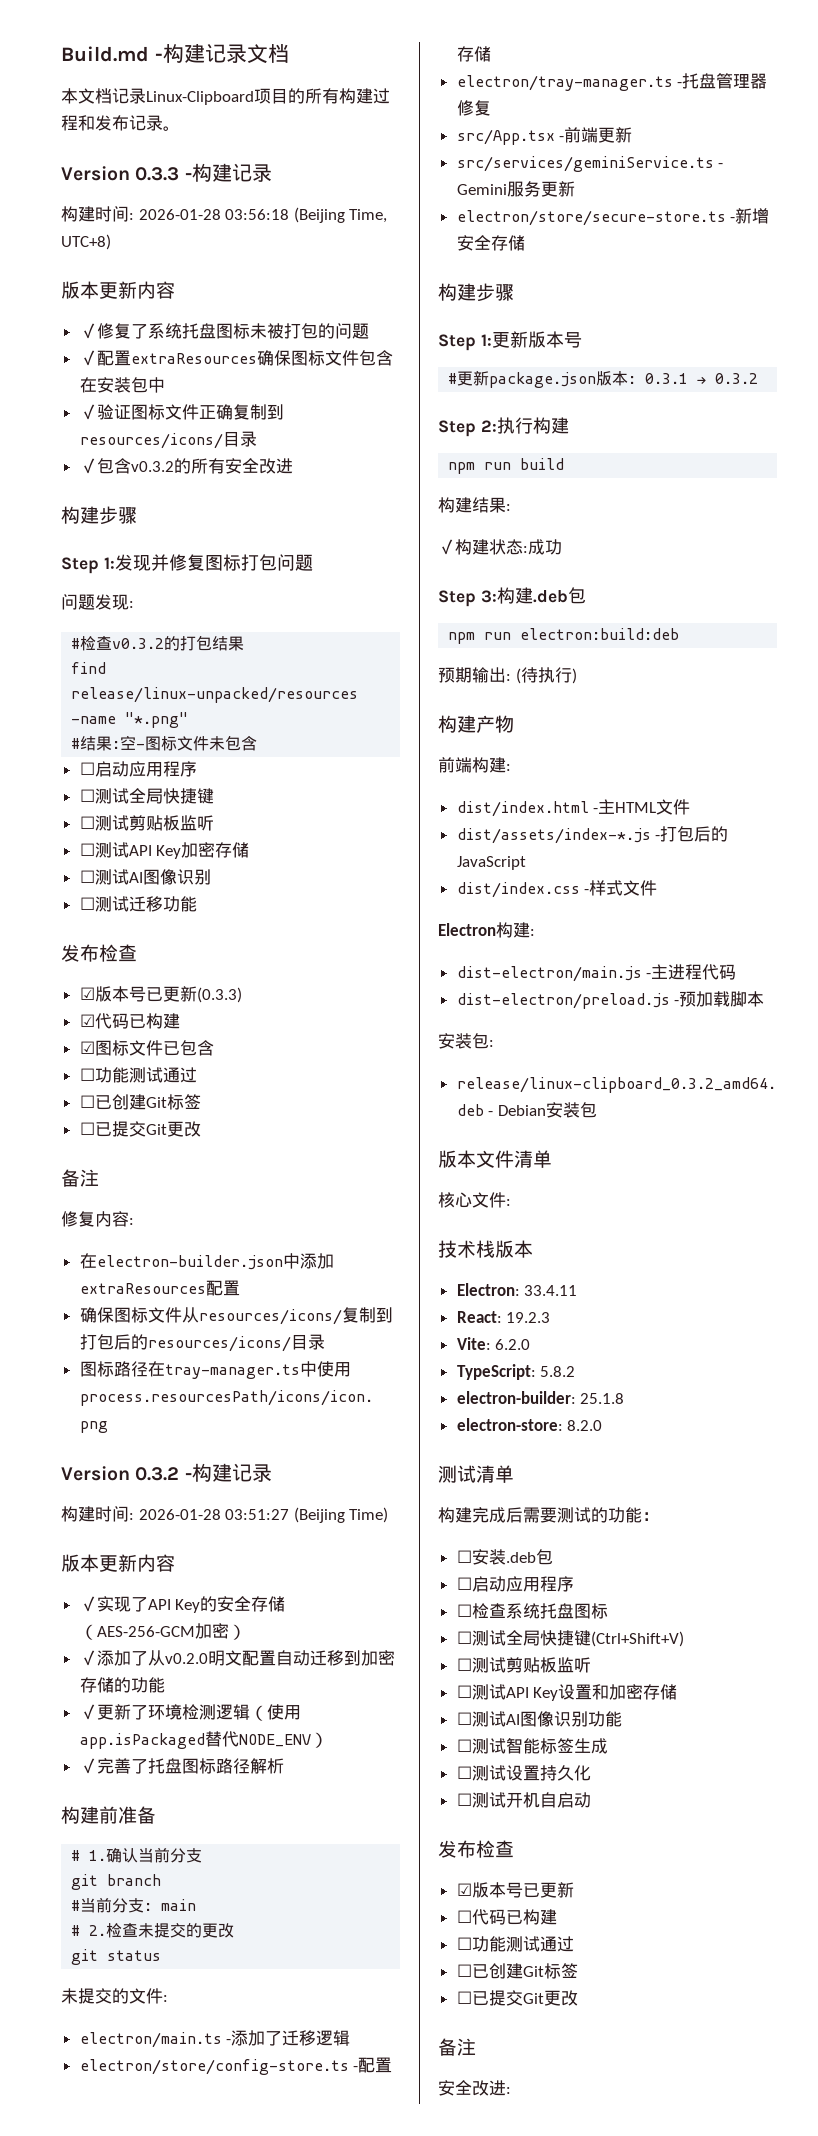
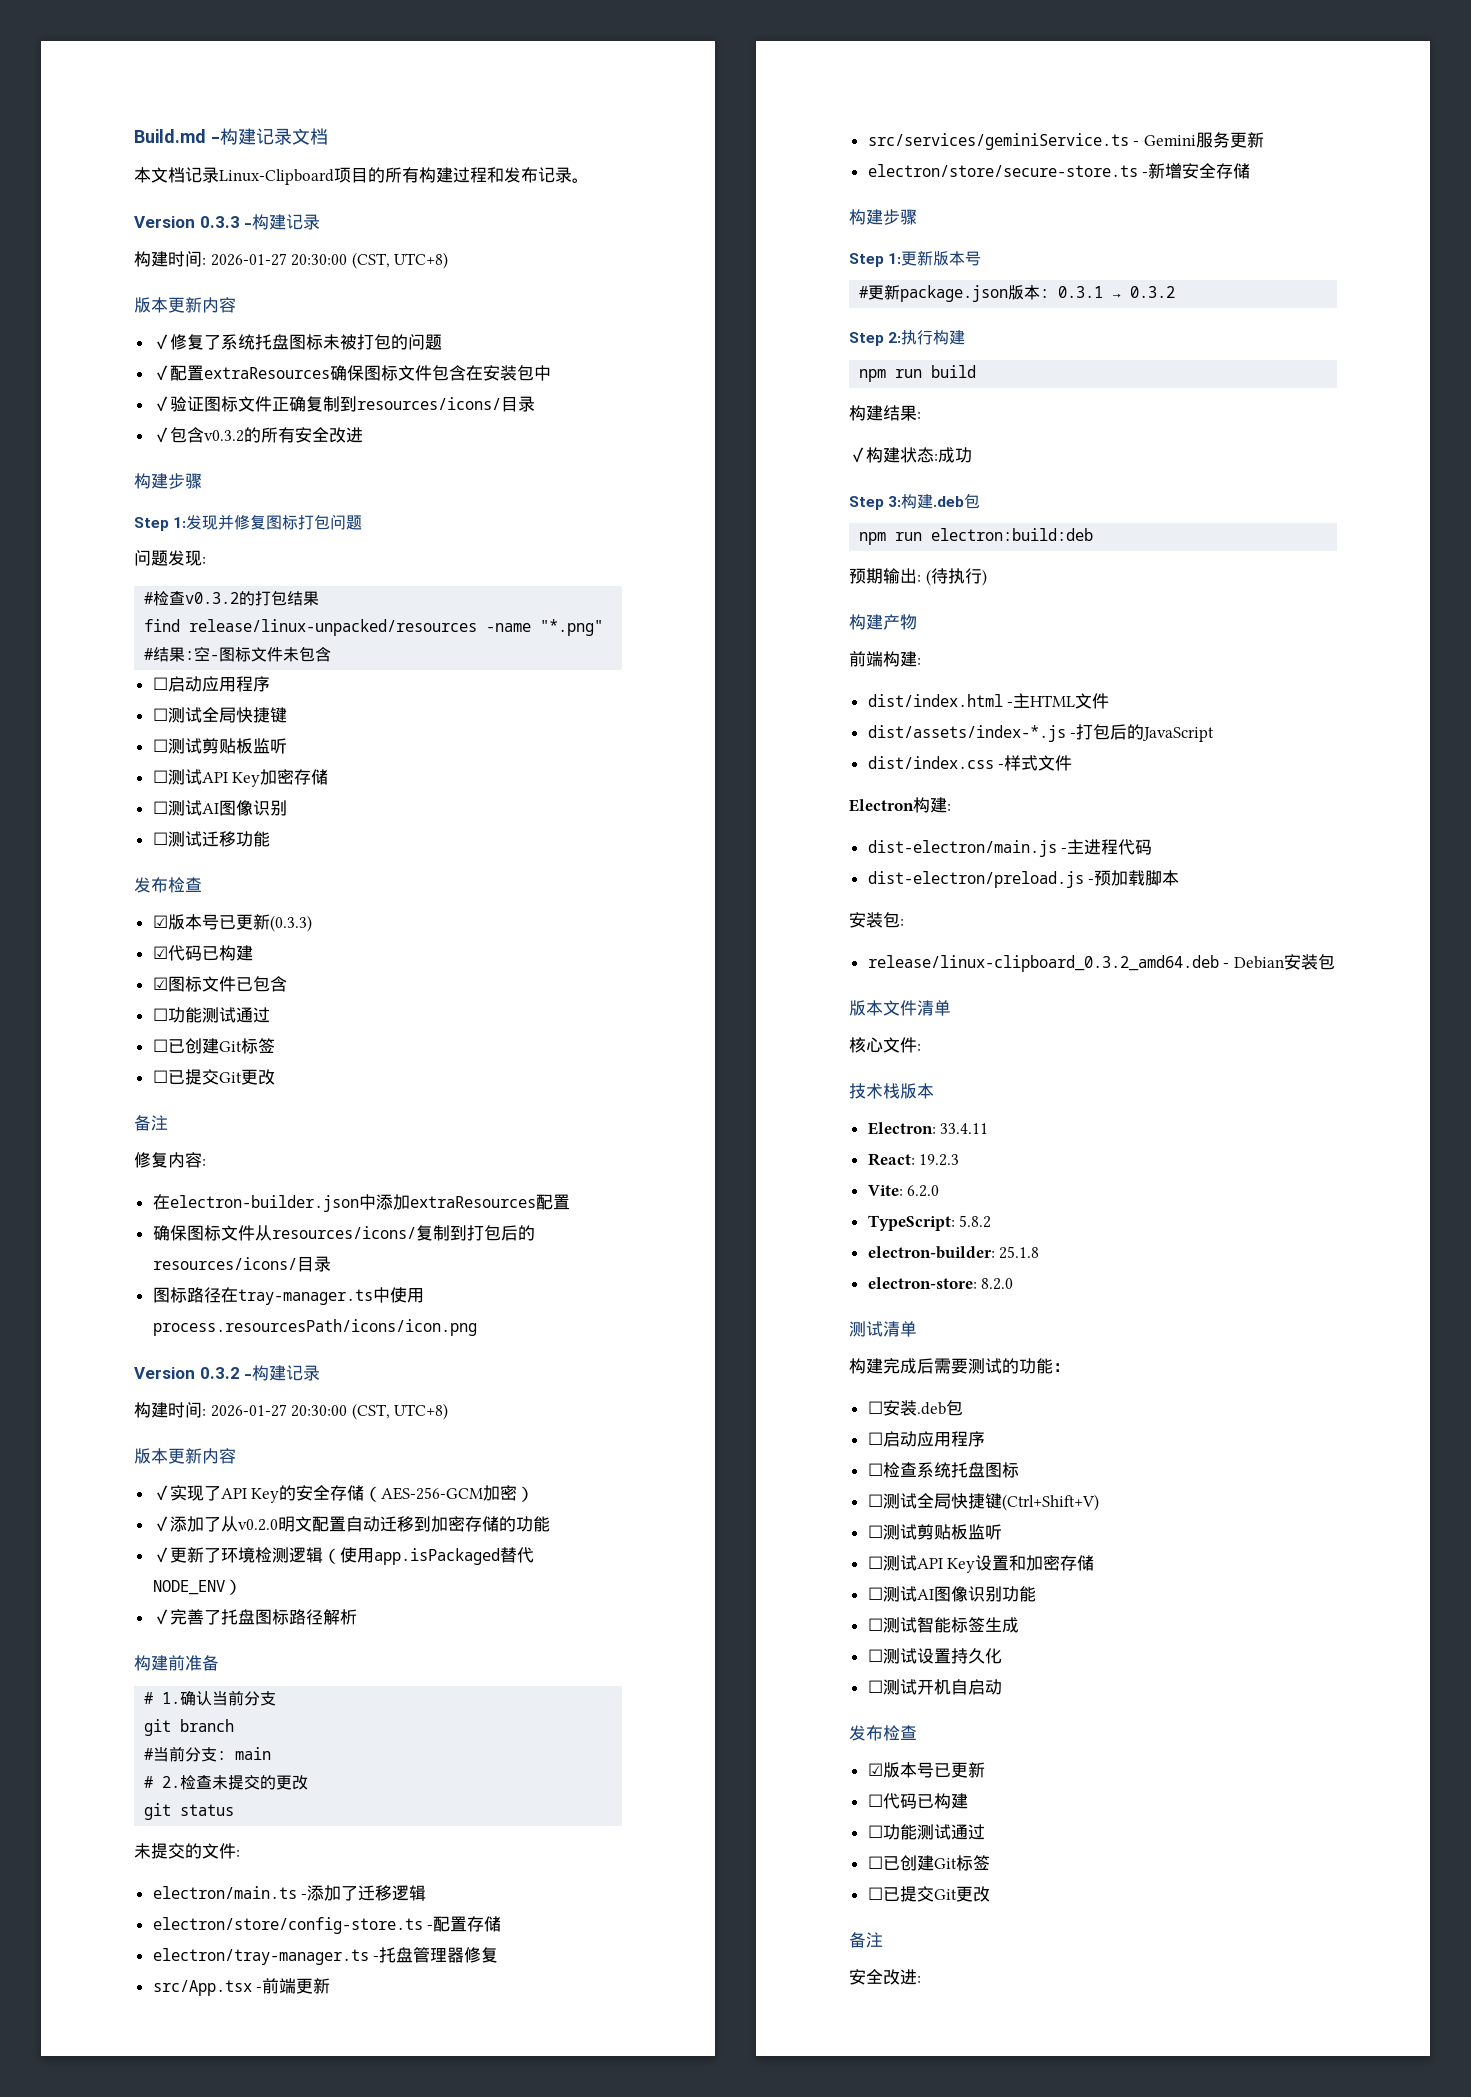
[138,207,388,223] 2026-01-28 03:56:18 (Beijing Time, -> [210,252,390,269] 2026-01-27 20:30:00 (CST,
[138,1507,389,1523] 2026-01-28 03:51:27 (Beijing Time) -> [210,1403,449,1420] 2026-01-27 20:30:00 (CST, UTC+8)

